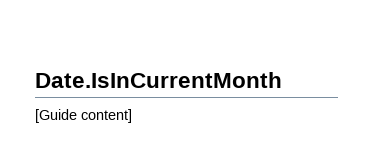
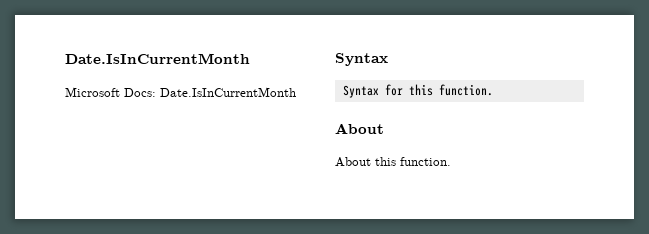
[35,72,282,88] [35,109,132,123] Date.IsInCurrentMonth // [Guide content] -> [65,53,250,64] [65,87,296,97] [335,53,388,66] [342,84,493,98] [335,123,384,134] [335,157,451,167] Date.IsInCurrentMonth // Microsoft Docs: Date.IsInCurrentMonth // Syntax // Syntax for this function. // About // About this function.

